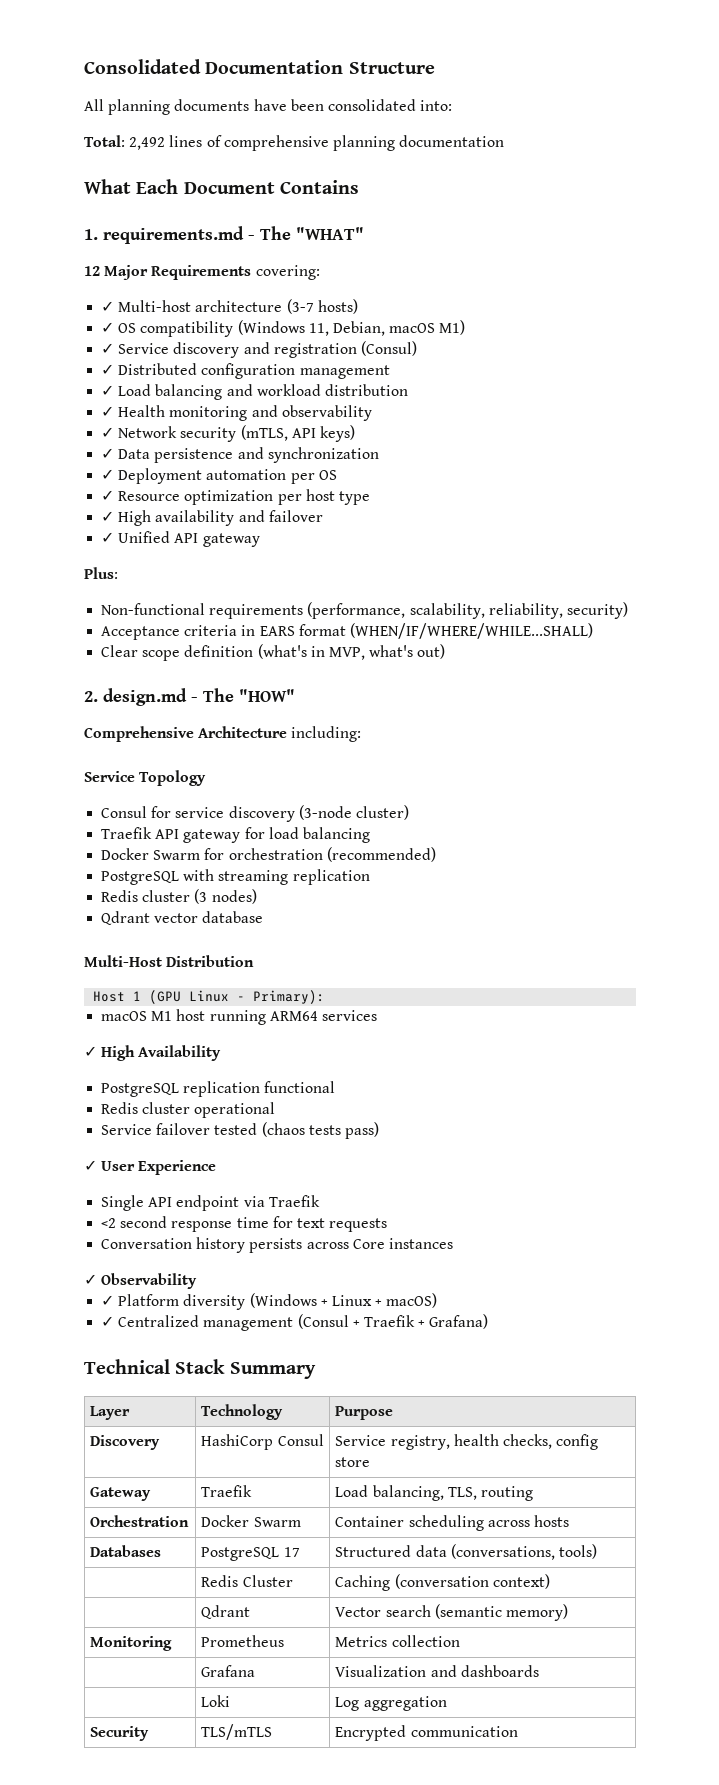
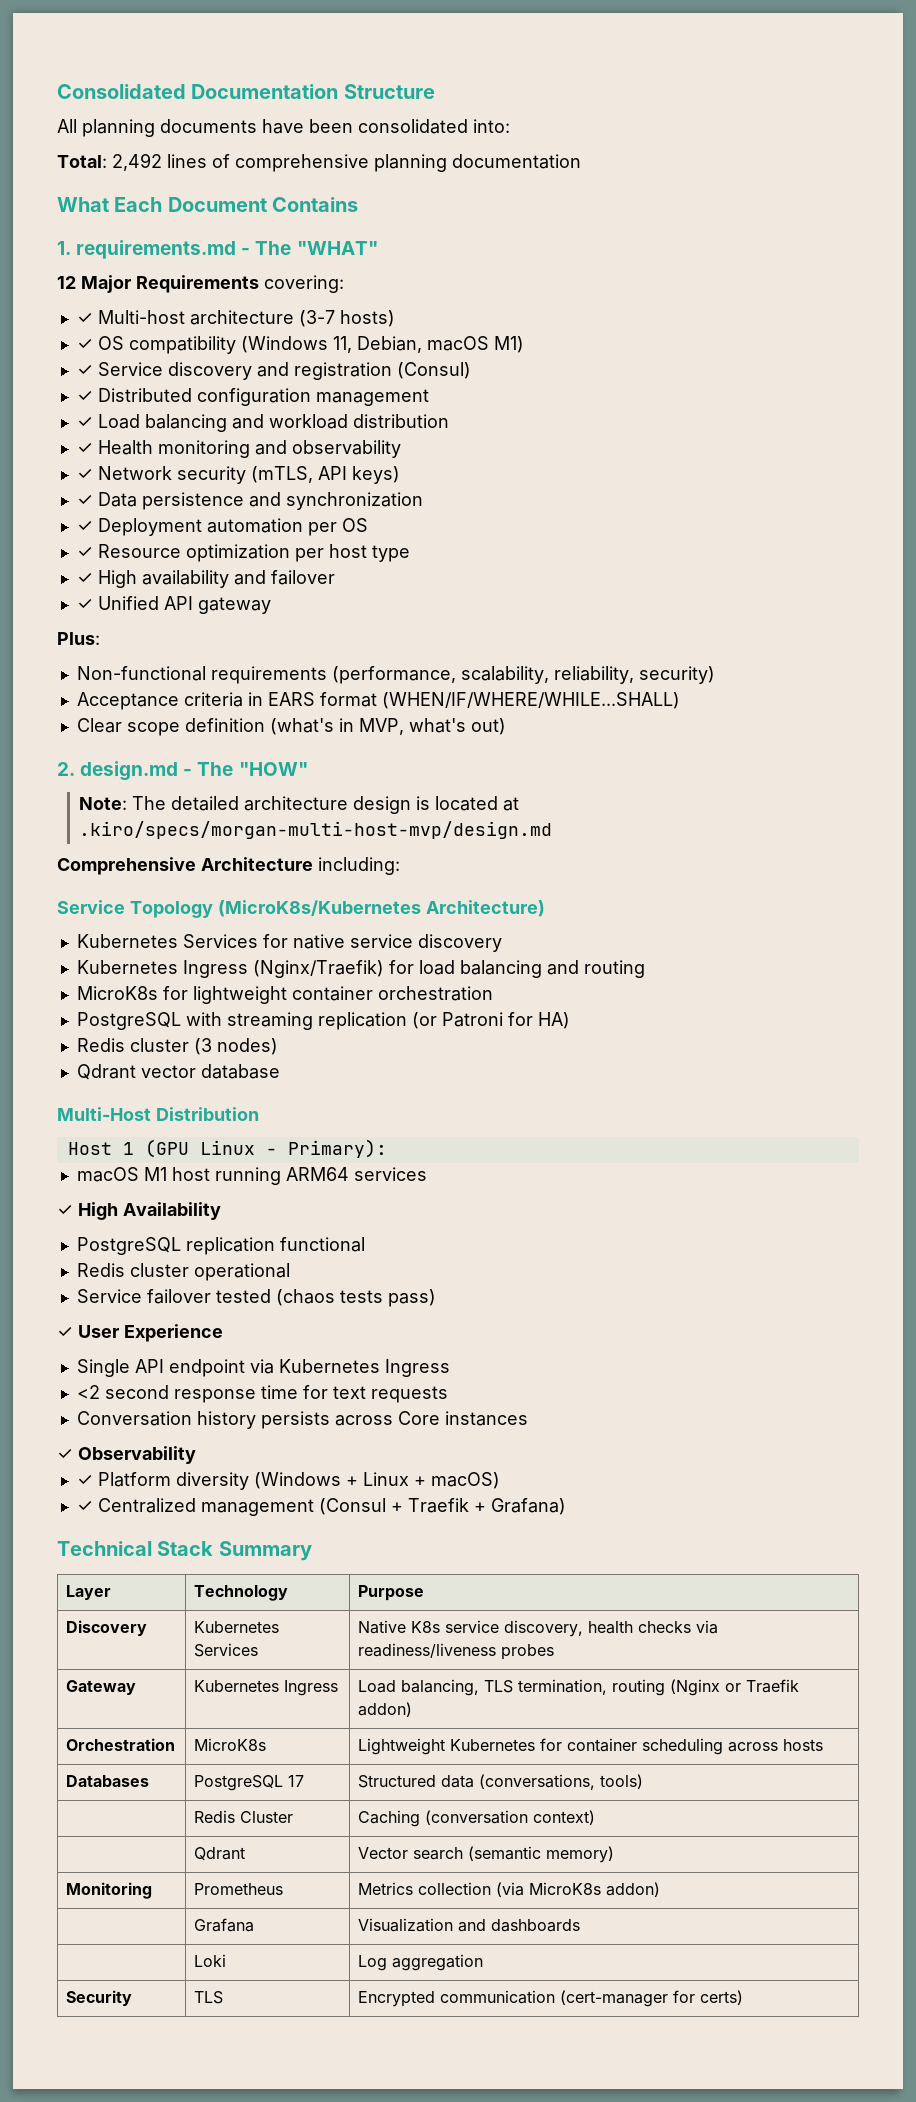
(295, 695) none -> [79,796,520,814] [79,821,553,839] // Note: The detailed architecture design is located at .kiro/specs/morgan-multi-host-mvp/design.md
[101,805,409,822] [101,827,370,843] [101,848,225,860] // Consul for service discovery (3-node cluster) // Traefik API gateway for load balancing // Docker Swarm for -> [217,900,545,917] [76,934,502,952] [76,960,645,978] [76,986,373,1004] (MicroK8s/Kubernetes Architecture) // Kubernetes Services for native service discovery // Kubernetes Ingress (Nginx/Traefik) for load balancing and routing // MicroK8s for lightweight container
[326,847,436,862] (recommended) -> (493, 993) none
(370, 877) none -> [411,1012,570,1029] (or Patroni for HA)
[268,1195,320,1207] Traefik -> [278,1359,450,1377] Kubernetes Ingress
[201,1434,324,1450] [335,1434,599,1450] [335,1457,371,1467] HashiCorp Consul | Service registry, health checks, config store -> [194,1621,280,1633] [194,1643,259,1657] [358,1620,719,1637] [358,1643,555,1660] Kubernetes Services | Native K8s service discovery, health checks via readiness/liveness probes
[201,1485,253,1497] Traefik -> [194,1680,339,1696] Kubernetes Ingress
[447,1486,533,1501] [90,1515,190,1527] [201,1515,301,1527] [335,1516,405,1527] TLS, routing // Orchestration | Docker Swarm | Container -> [484,1679,800,1696] [358,1702,413,1717] [66,1738,176,1751] [194,1738,267,1751] [358,1738,638,1755] TLS termination, routing (Nginx or Traefik addon) // Orchestration | MicroK8s | Lightweight Kubernetes for container
(460, 1641) none -> [496,1882,661,1897] (via MicroK8s addon)
[201,1724,273,1740] TLS/mTLS -> [194,1991,224,2004] TLS
(518, 1731) none -> [560,1990,744,2007] (cert-manager for certs)

